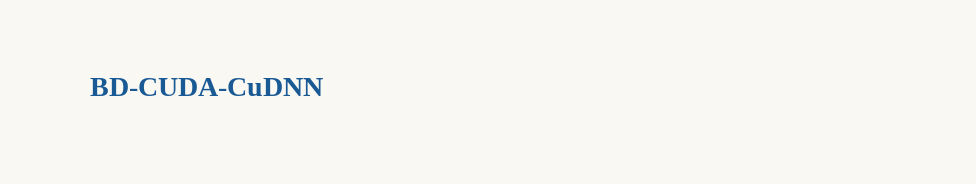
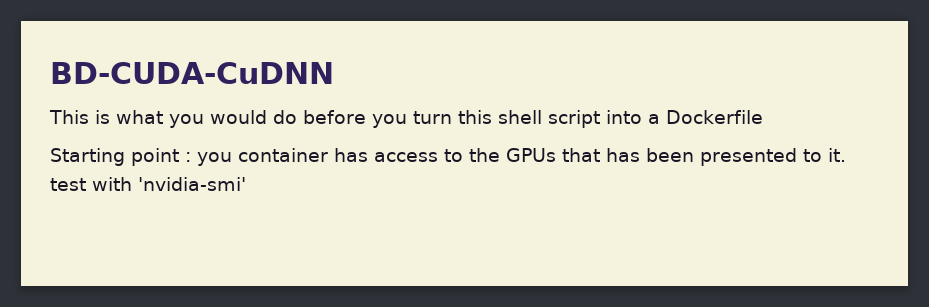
(323, 87) none -> [49,110,763,128] [50,148,846,166] [50,177,246,191] // This is what you would do before you turn this shell script into a Dockerfile // Starting point : you container has access to the GPUs that has been presented to it. test with 'nvidia-smi'

